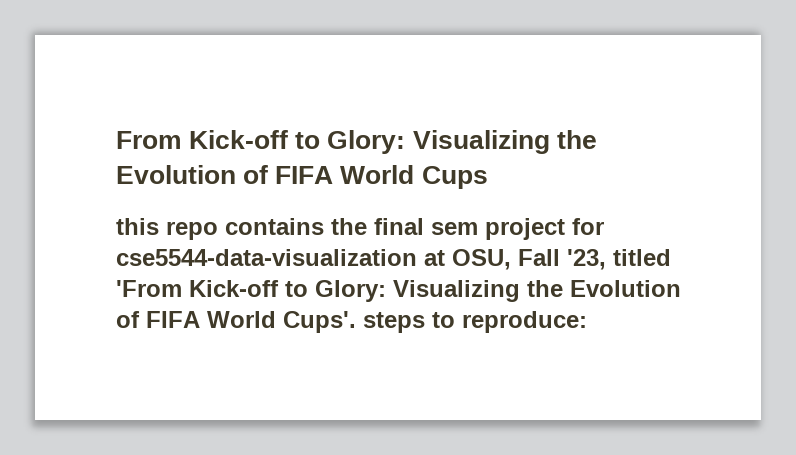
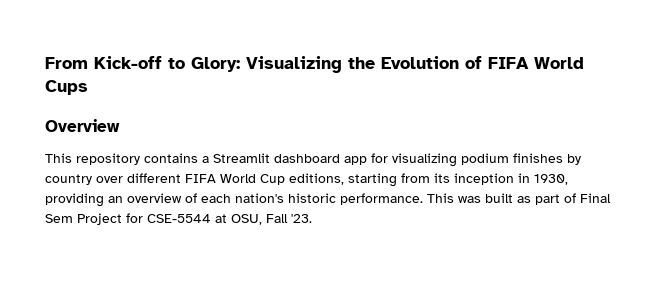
[116,218,604,240] [116,249,671,270] [116,280,681,302] [116,311,587,333] this repo contains the final sem project for cse5544-data-visualization at OSU, Fall '23, titled 'From Kick-off to Glory: Visualizing the Evolution of FIFA World Cups'. steps to reproduce: -> [45,119,120,132] [45,153,581,167] [45,173,568,187] [45,193,611,207] [45,213,312,225] Overview // This repository contains a Streamlit dashboard app for visualizing podium finishes by country over different FIFA World Cup editions, starting from its inception in 1930, providing an overview of each nation's historic performance. This was built as part of Final Sem Project for CSE-5544 at OSU, Fall '23.

